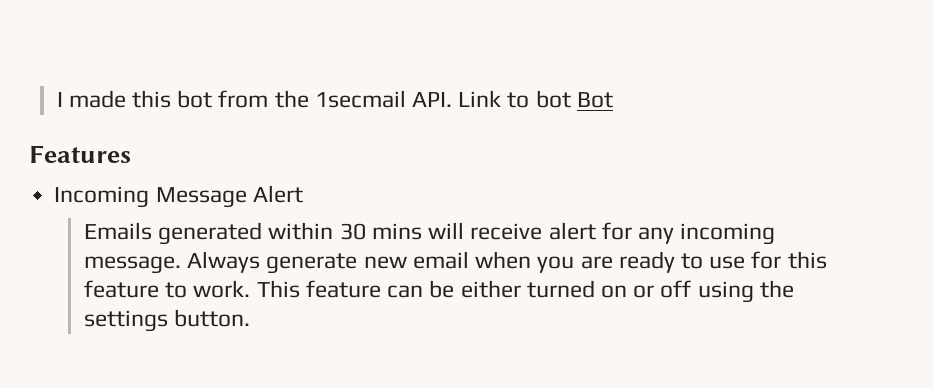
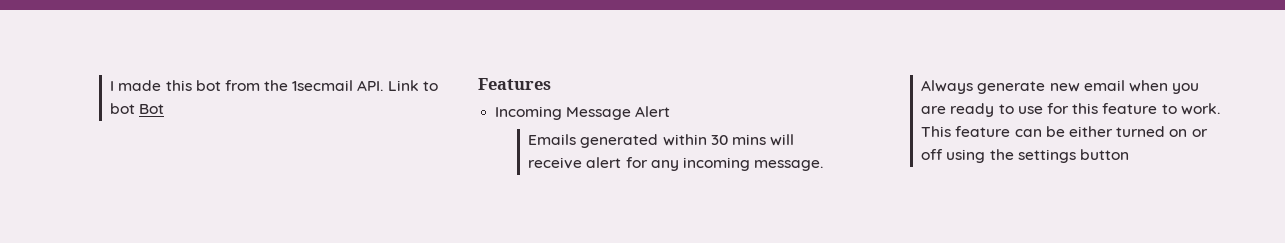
[174,309,251,327] button. -> [1080,149,1130,160] button

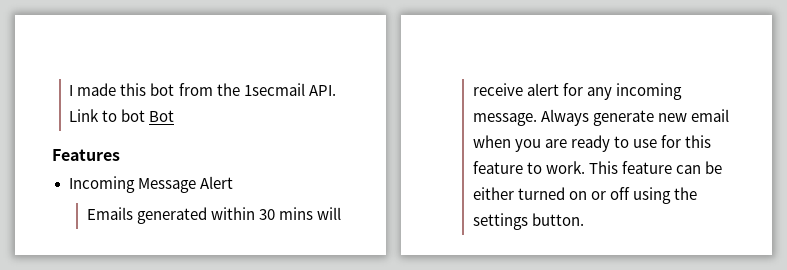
[1080,149,1130,160] button -> [531,213,584,226] button.

